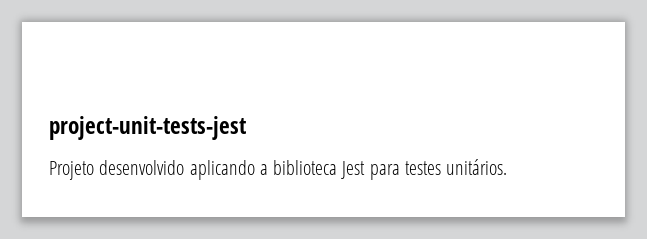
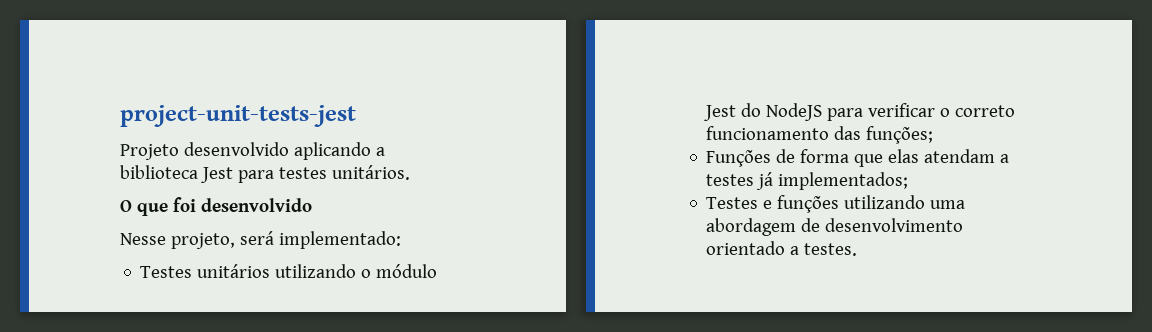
(508, 167) none -> [120,197,312,216] [120,231,401,249] [140,264,438,278] [704,103,1016,121] [706,126,934,144] [706,149,1010,167] [706,172,909,190] [706,195,966,213] [706,218,964,236] [706,241,858,256] // O que foi desenvolvido // Nesse projeto, será implementado: // Testes unitários utilizando o módulo Jest do NodeJS para verificar o correto funcionamento das funções; // Funções de forma que elas atendam a testes já implementados; // Testes e funções utilizando uma abordagem de desenvolvimento orientado a testes.

